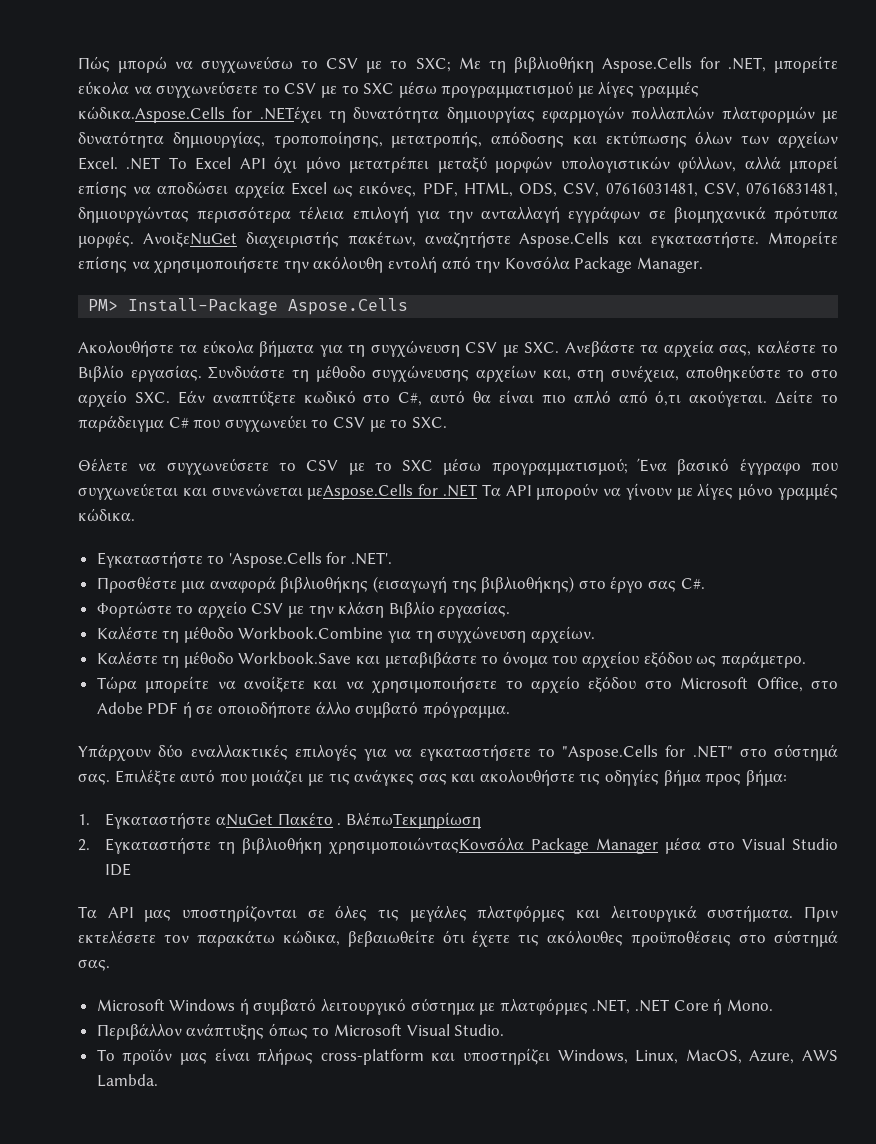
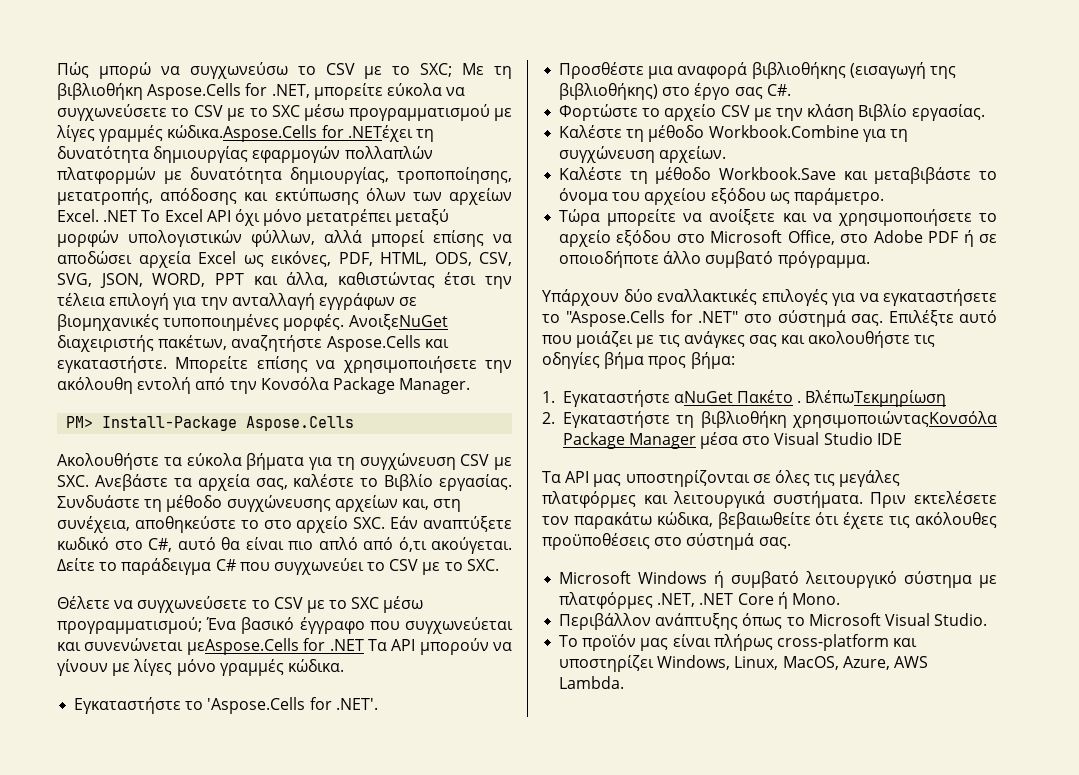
[605,182,838,197] [78,206,292,223] 07616031481, CSV, 07616831481, δημιουργώντας περισσότερα -> [57,272,512,289] SVG, JSON, WORD, PPT και άλλα, καθιστώντας έτσι την
[673,206,838,223] βιομηχανικά πρότυπα -> [57,314,280,331] βιομηχανικές τυποποιημένες

